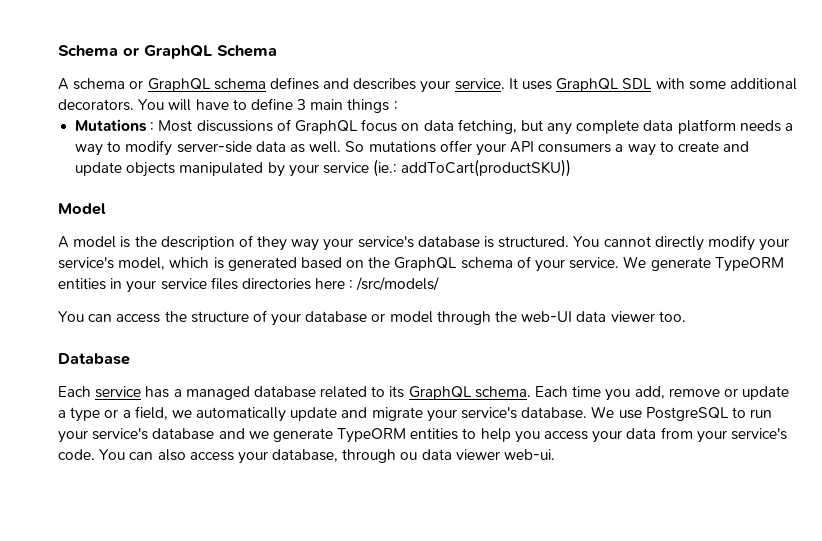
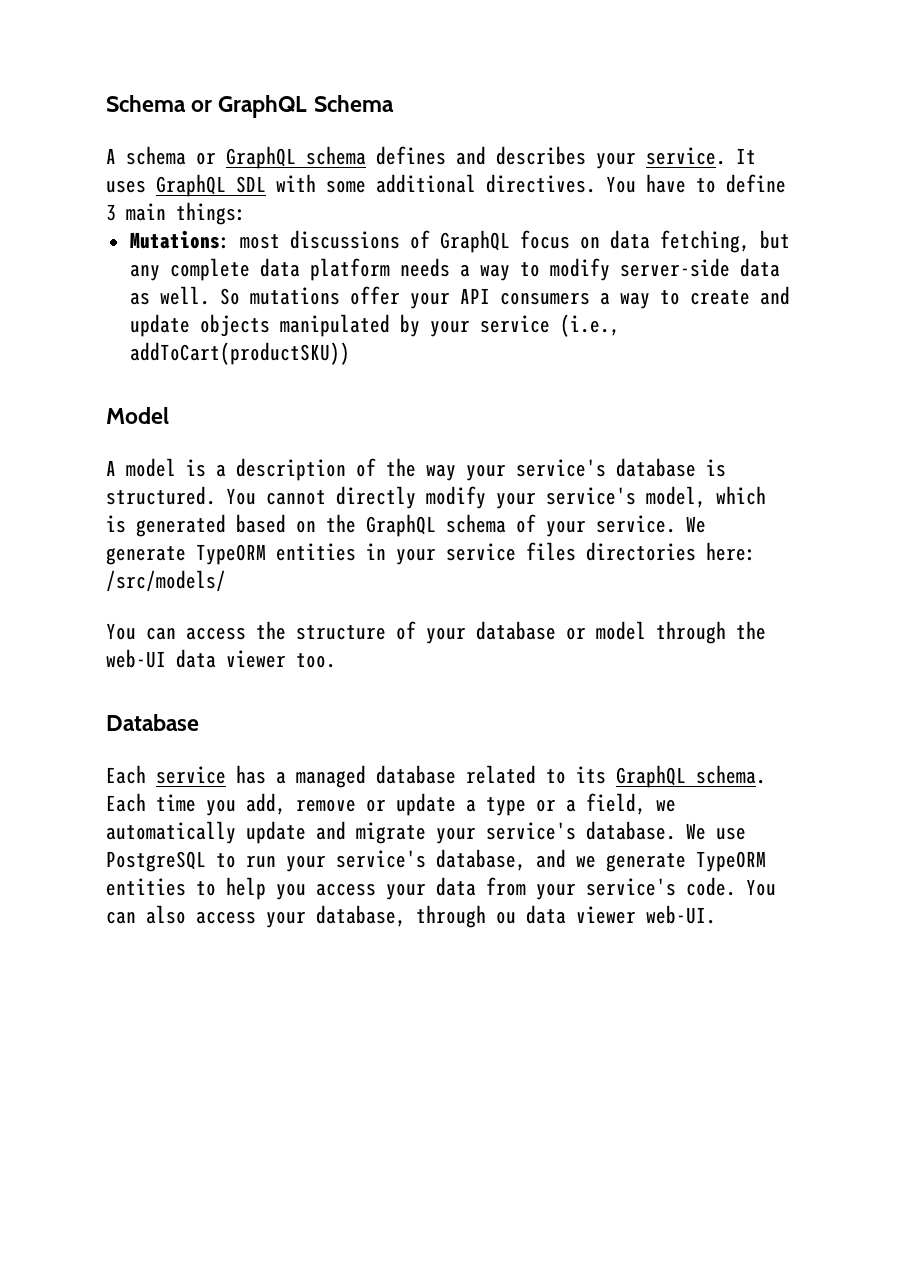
[58,99,192,111] decorators. You will -> [486,174,636,193] directives. You
[347,99,398,113] [75,119,193,132] things : // Mutations : Most -> [176,202,246,225] [129,230,280,249] things: // Mutations: most
[373,159,398,177] (ie.: -> [559,314,620,337] (i.e.,
[134,236,157,247] the -> [216,464,226,477] a
[257,236,288,251] they -> [386,458,416,477] the
[315,278,354,289] here : -> [706,542,756,561] here:
[152,428,215,440] database -> [436,849,526,871] database,
[504,449,556,460] web-ui. -> [646,905,716,924] web-UI.

